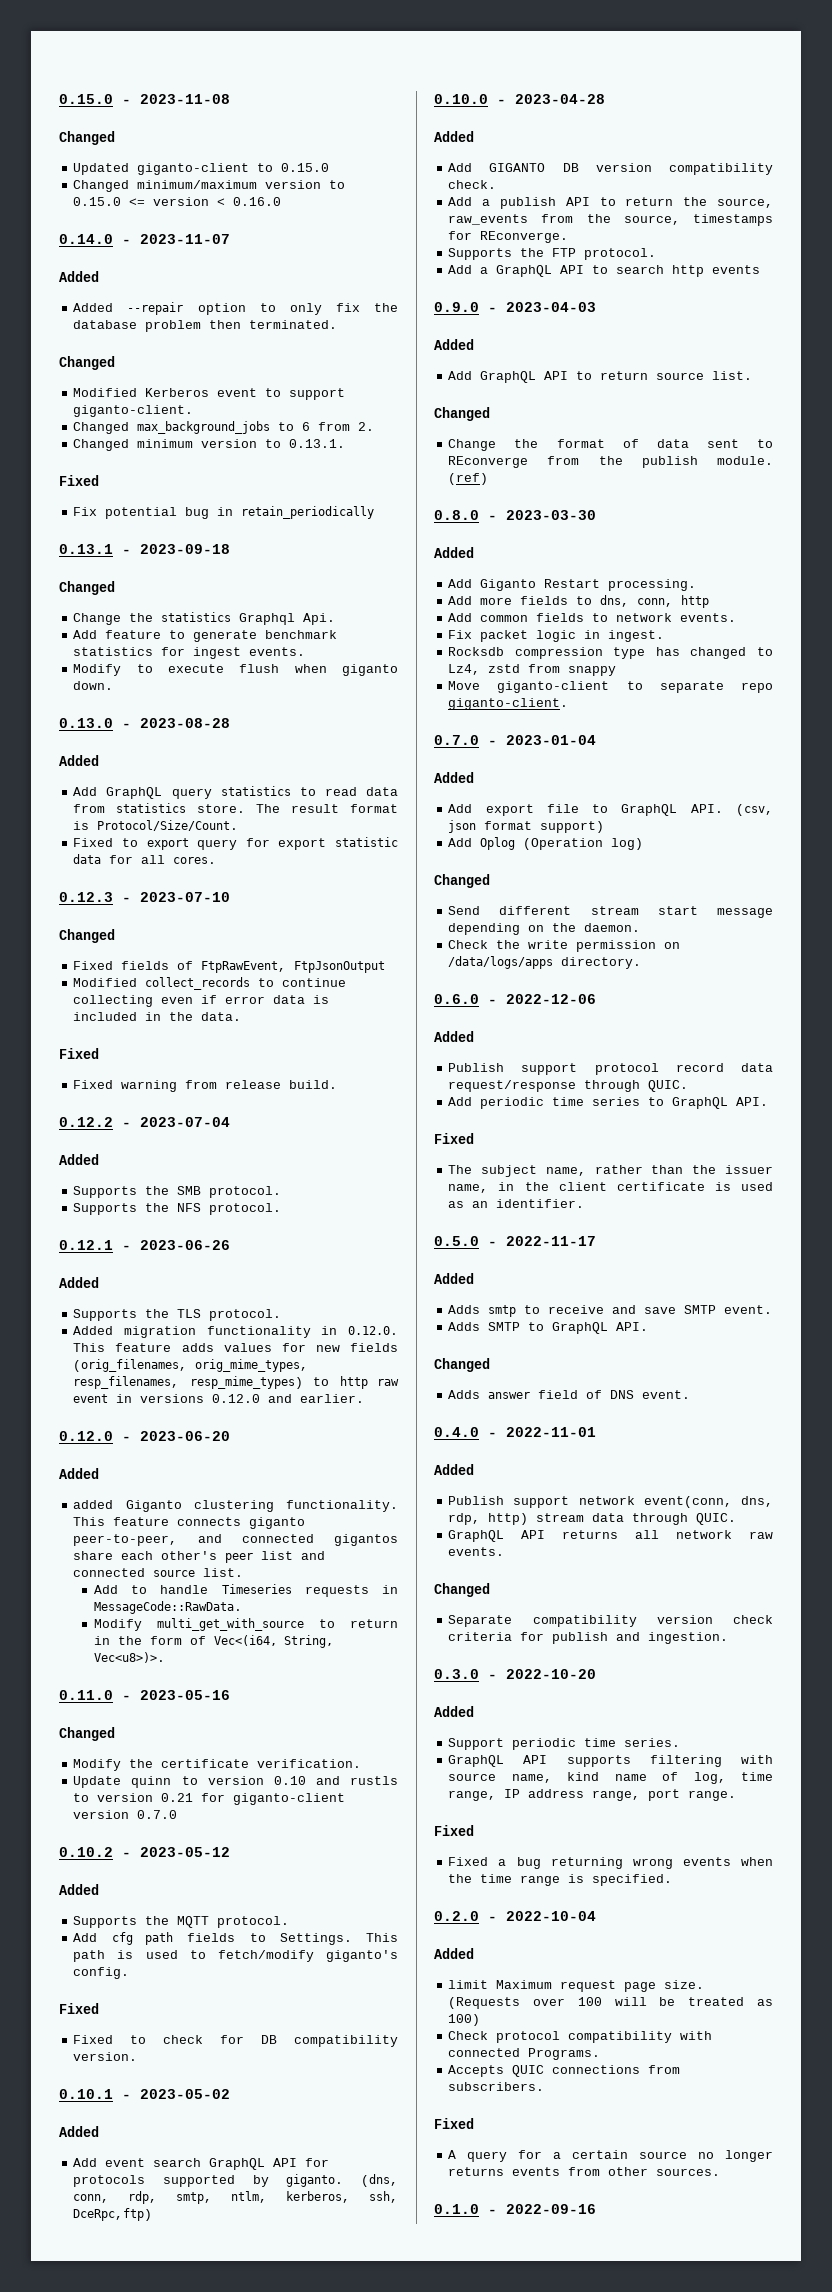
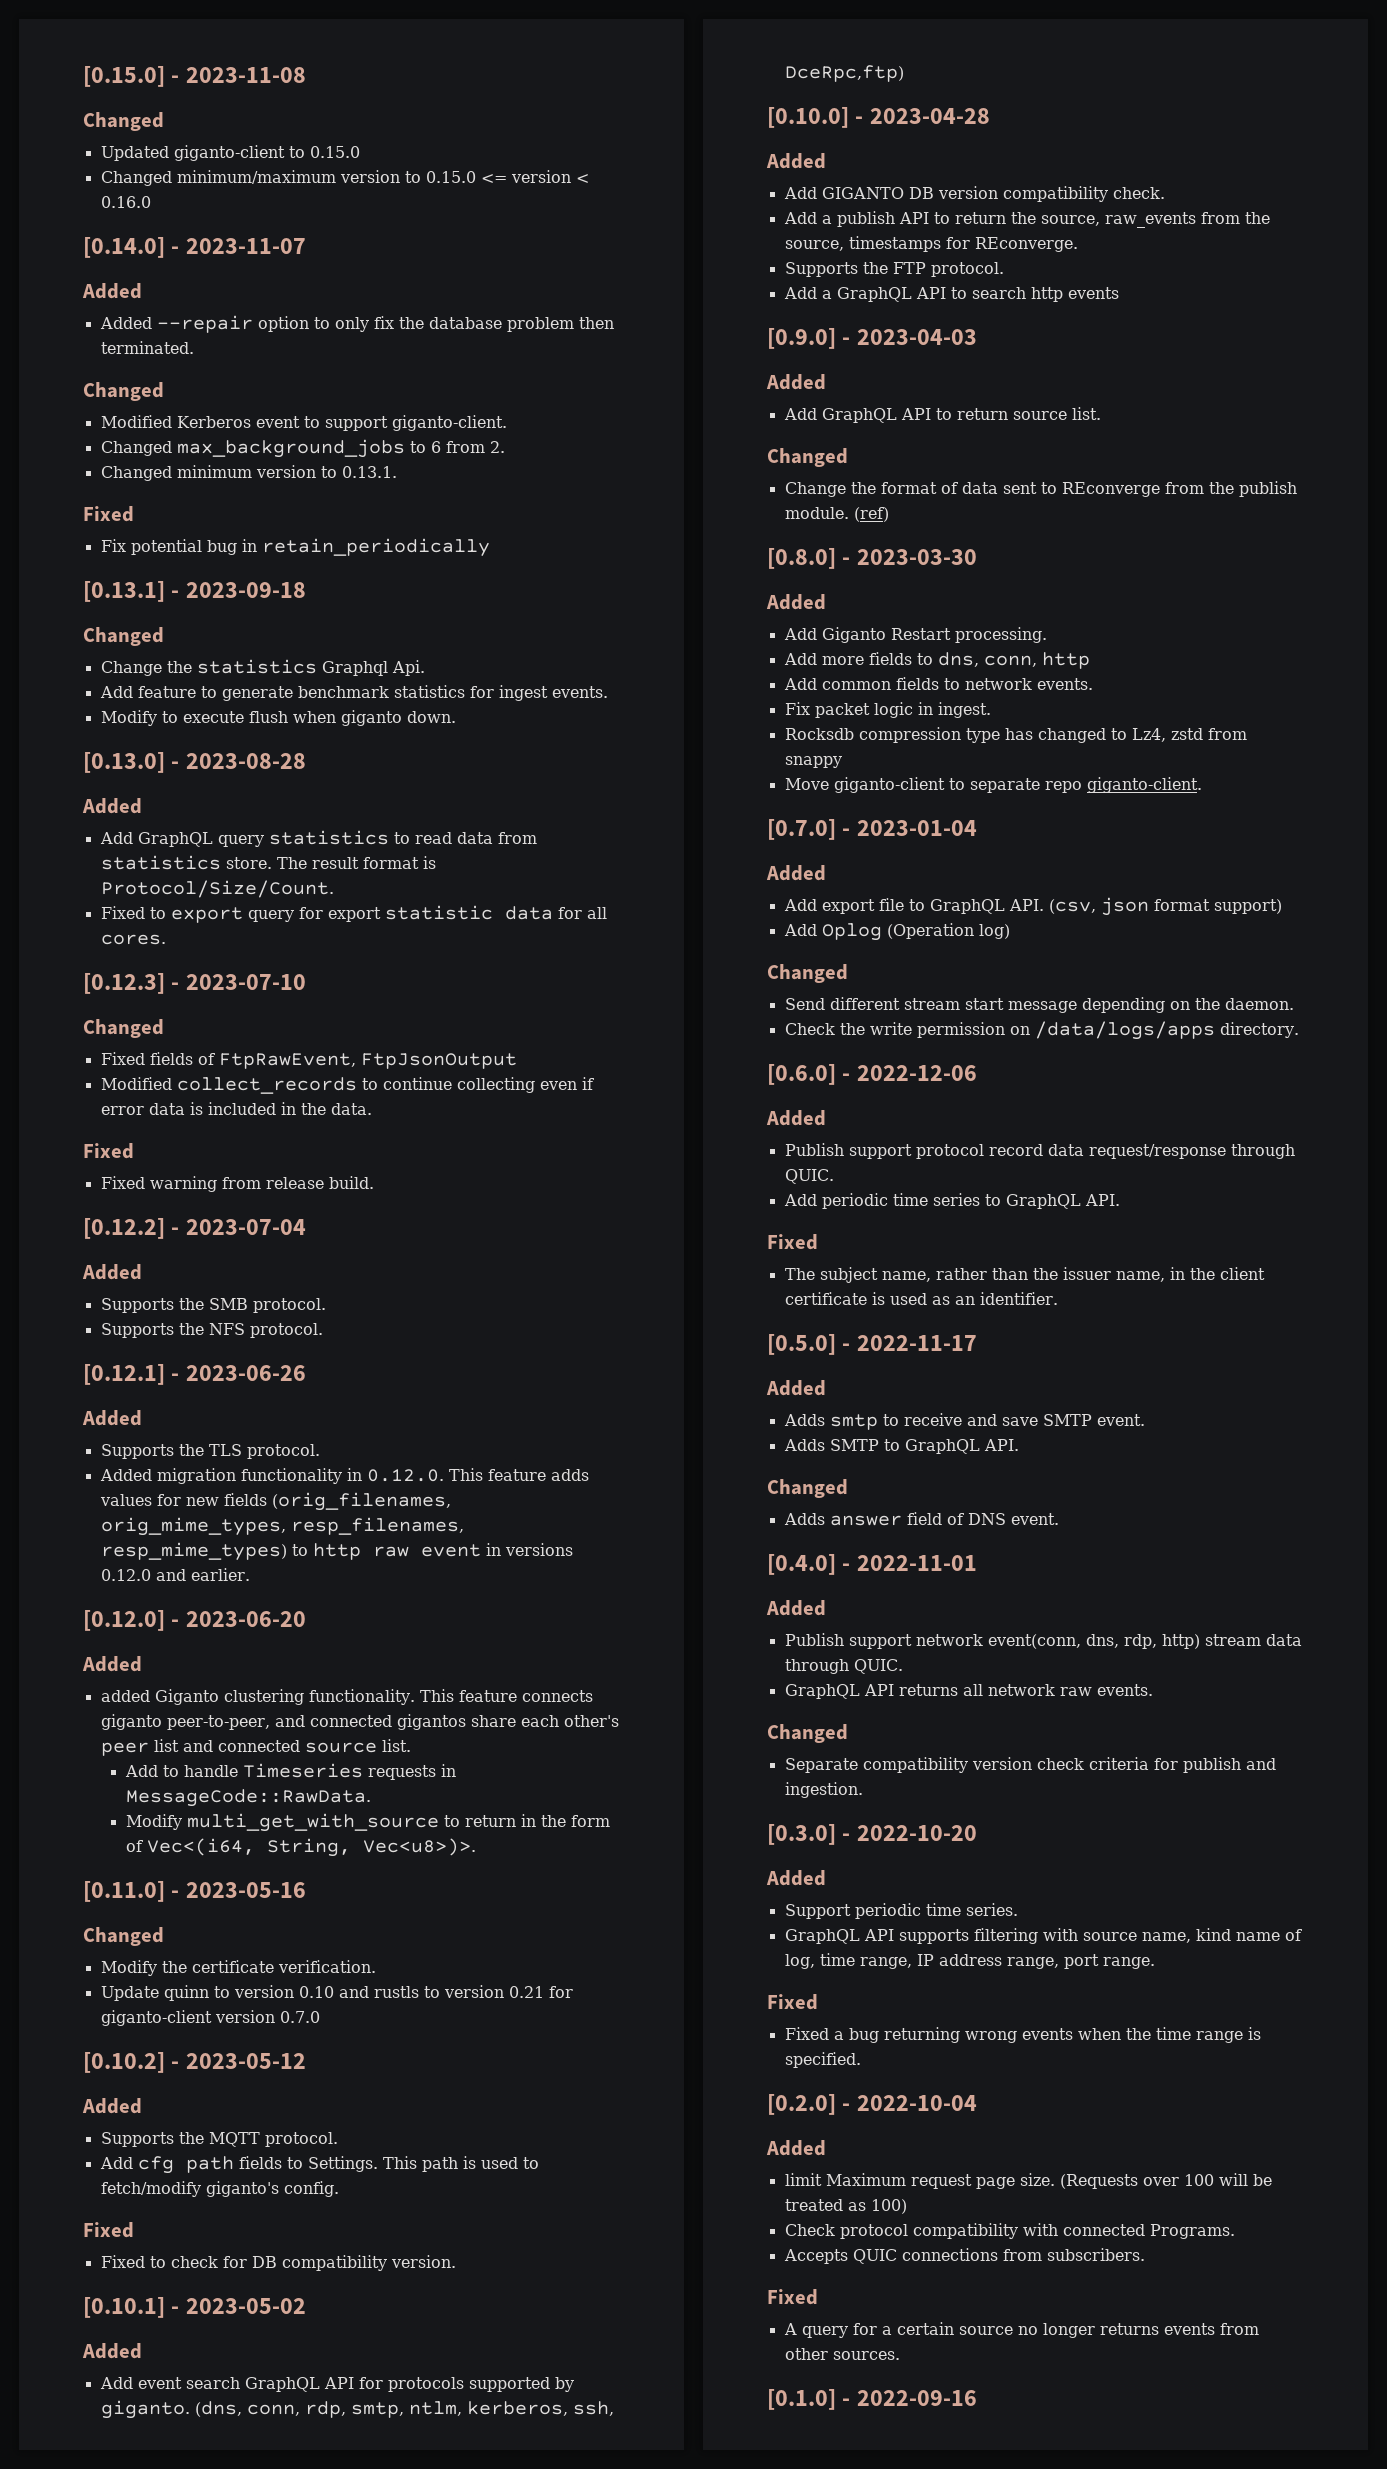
[59,94,113,104] 0.15.0 -> [83,66,165,87] [0.15.0]
[59,234,113,244] 0.14.0 -> [83,237,165,258] [0.14.0]
[59,544,113,554] 0.13.1 -> [83,581,165,602] [0.13.1]
[59,718,113,728] 0.13.0 -> [83,752,165,773] [0.13.0]
[59,892,113,902] 0.12.3 -> [83,973,165,994] [0.12.3]
[59,1117,113,1127] 0.12.2 -> [83,1218,165,1239] [0.12.2]
[59,1240,113,1250] 0.12.1 -> [83,1364,165,1385] [0.12.1]
[59,1431,113,1441] 0.12.0 -> [83,1610,165,1631] [0.12.0]
[59,1690,113,1700] 0.11.0 -> [83,1881,165,1902] [0.11.0]
[59,1847,113,1857] 0.10.2 -> [83,2052,165,2073] [0.10.2]
[59,2089,113,2099] 0.10.1 -> [83,2297,165,2318] [0.10.1]
[434,94,488,104] 0.10.0 -> [767,107,849,128] [0.10.0]
[434,302,479,312] 0.9.0 -> [767,328,836,349] [0.9.0]
[434,510,479,520] 0.8.0 -> [767,548,836,569] [0.8.0]
[434,735,479,745] 0.7.0 -> [767,819,836,840] [0.7.0]
[434,994,479,1004] 0.6.0 -> [767,1064,836,1085] [0.6.0]
[434,1236,479,1246] 0.5.0 -> [767,1334,836,1355] [0.5.0]
[434,1427,479,1437] 0.4.0 -> [767,1554,836,1575] [0.4.0]
[434,1669,479,1679] 0.3.0 -> [767,1824,836,1845] [0.3.0]
[434,1911,479,1921] 0.2.0 -> [767,2094,836,2115] [0.2.0]
[434,2204,479,2214] 0.1.0 -> [767,2389,836,2410] [0.1.0]

